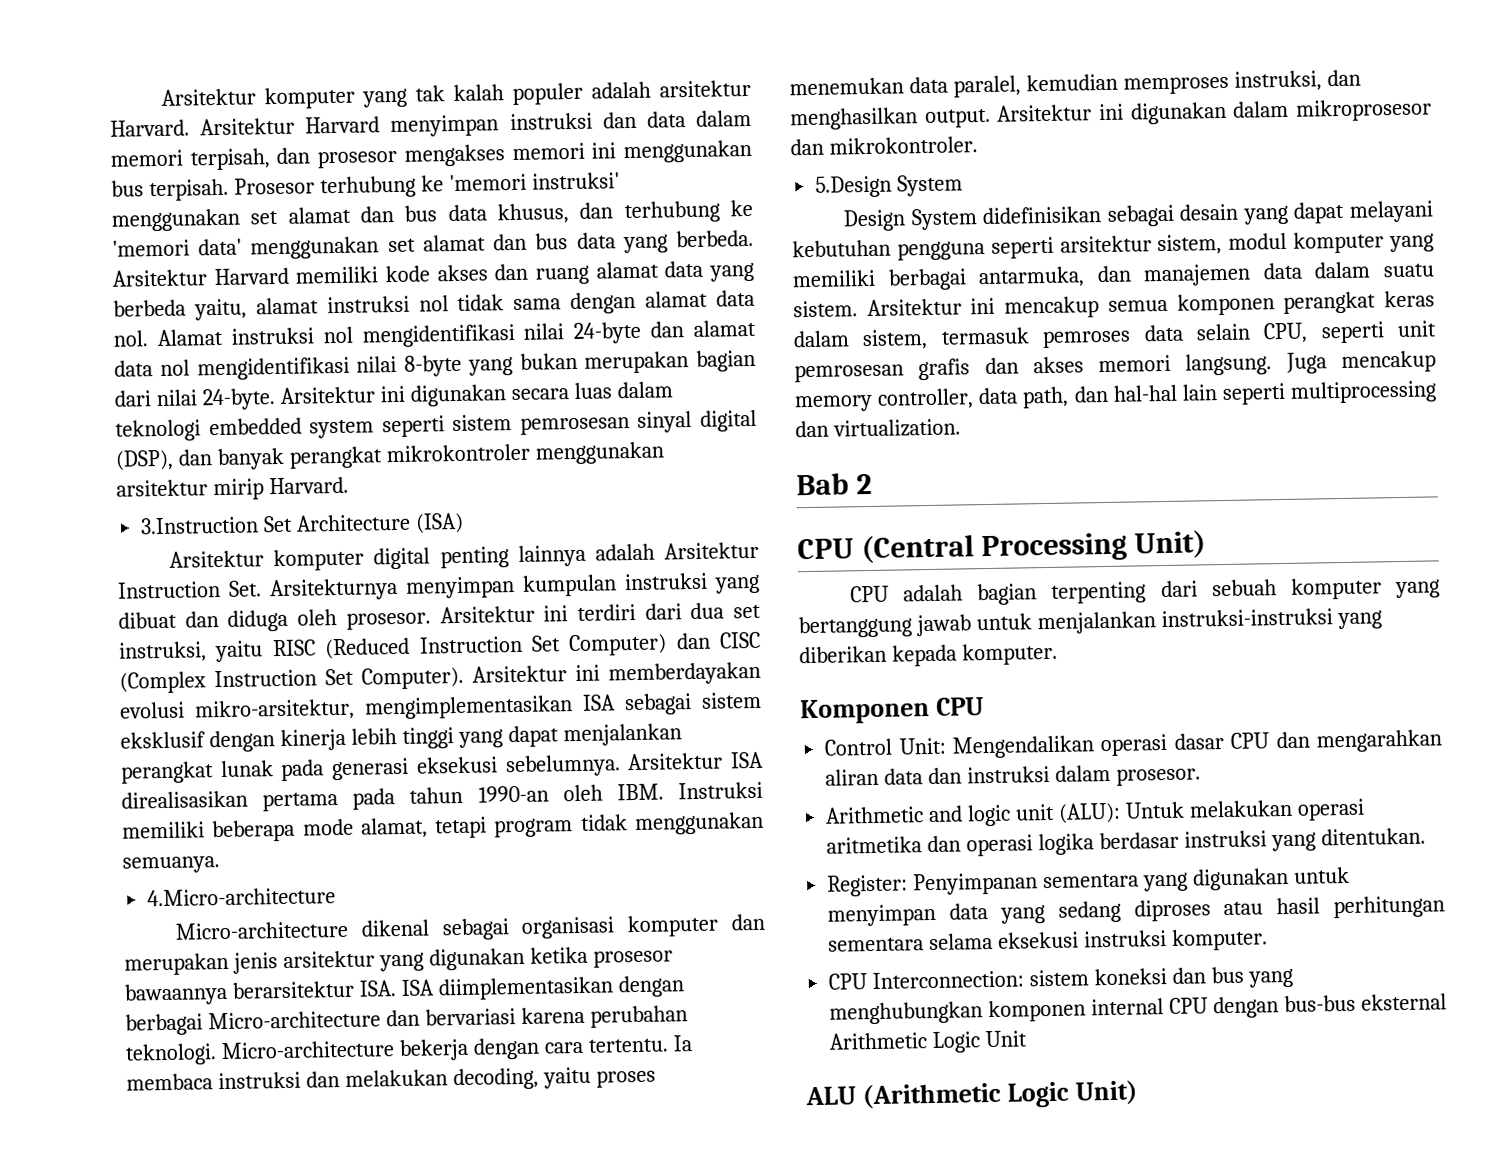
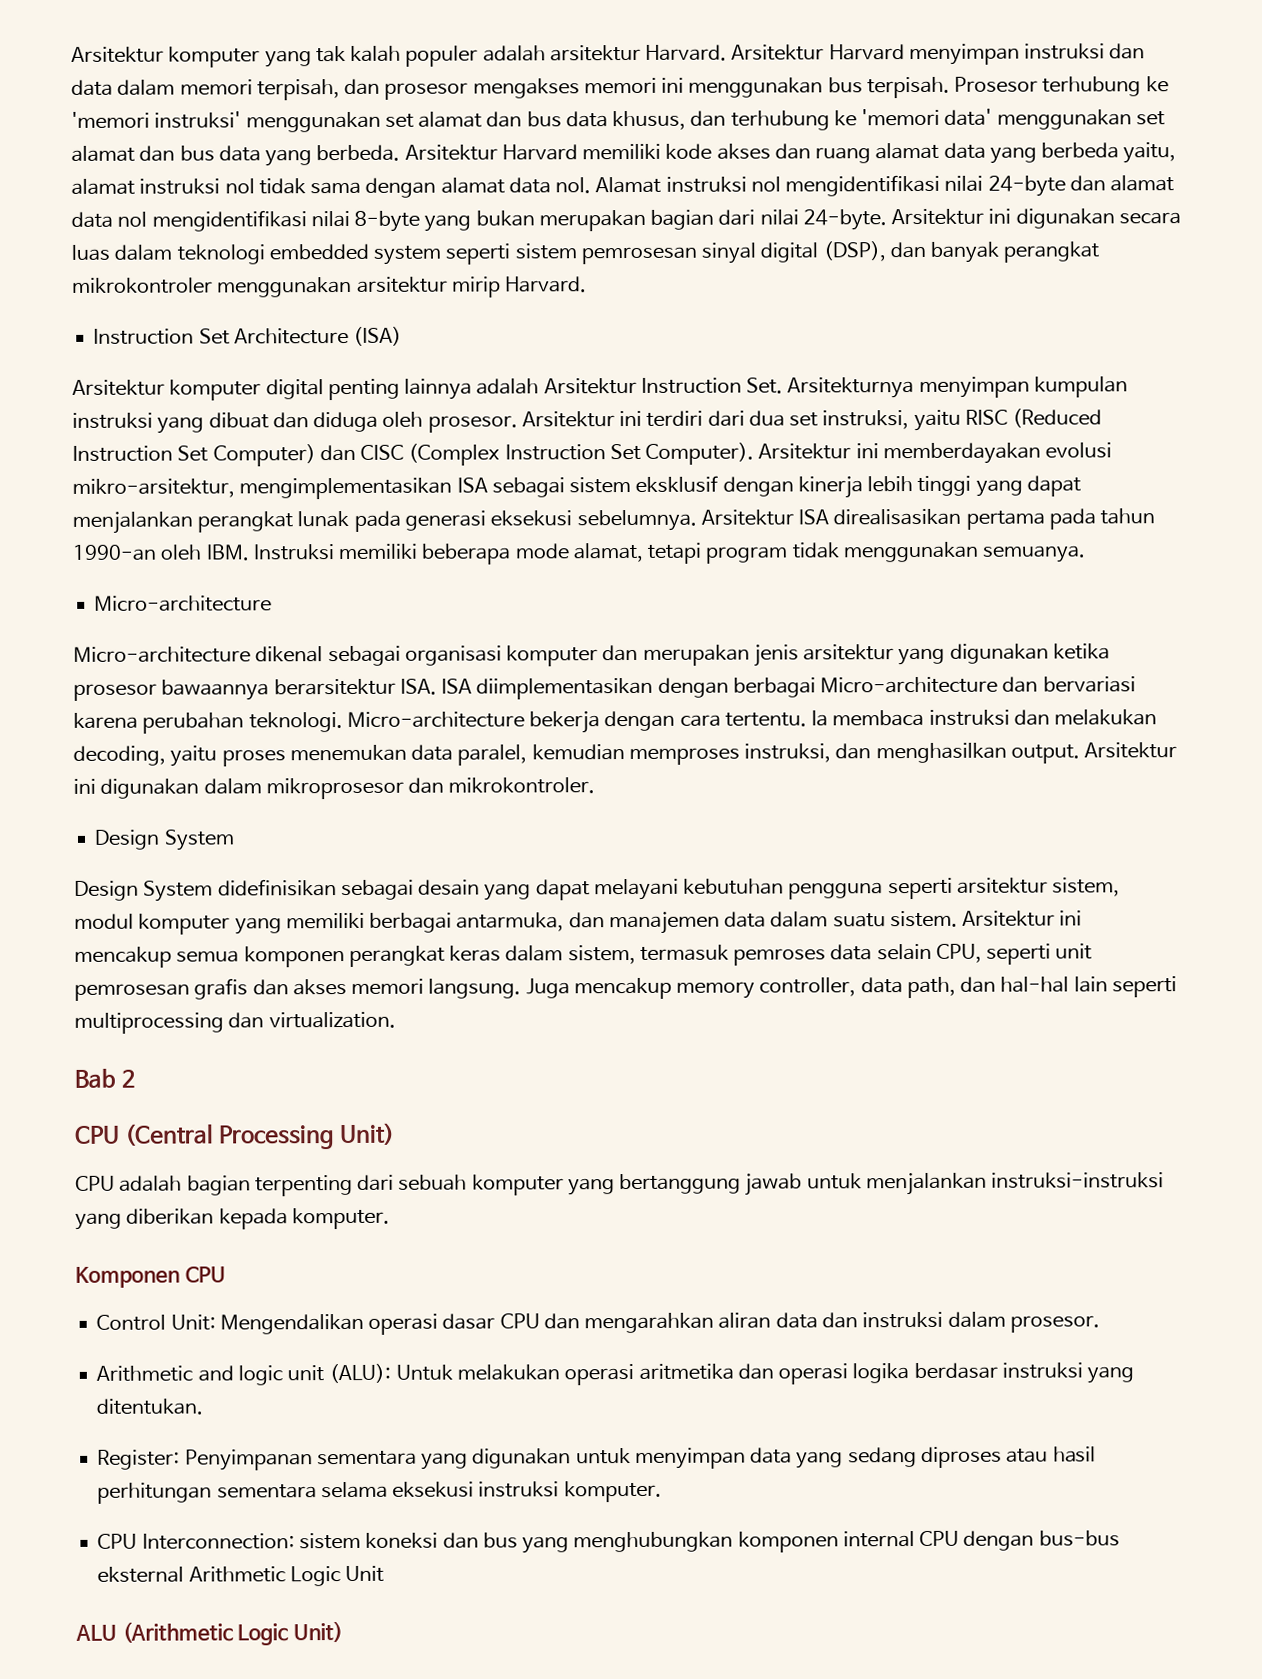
[140,516,260,535] 3.Instruction -> [93,328,195,345] Instruction
[147,887,337,907] 4.Micro-architecture -> [94,595,273,612] Micro-architecture
[815,175,893,198] 5.Design -> [94,829,161,850] Design

